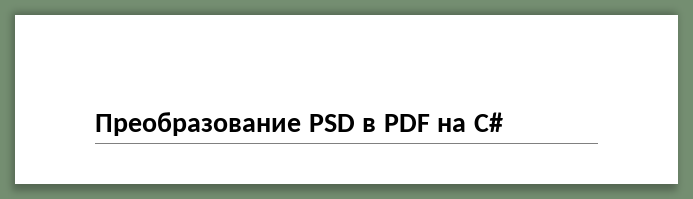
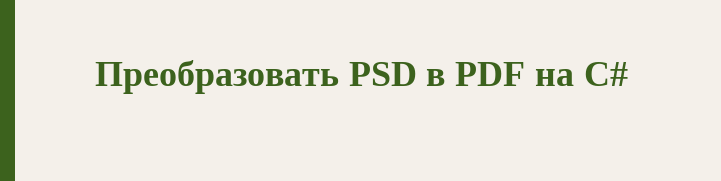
[95,112,301,136] Преобразование -> [95,60,339,94] Преобразовать

